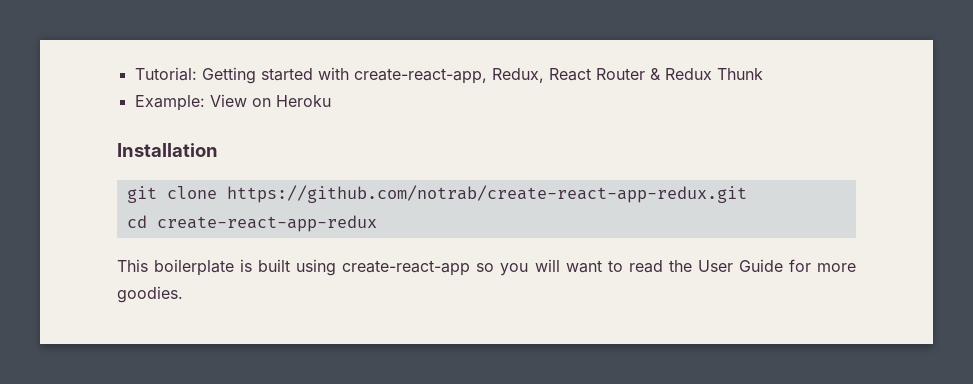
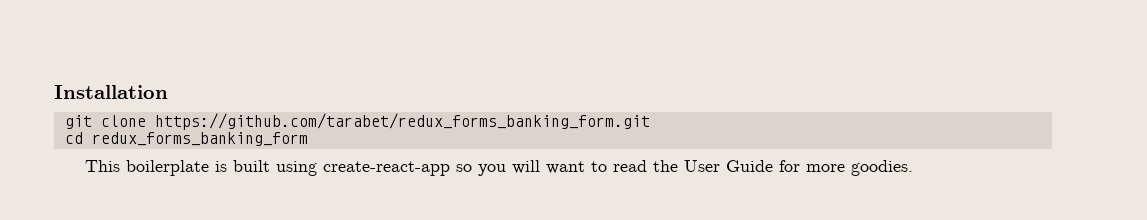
[134,67,763,84] [134,94,331,111] Tutorial: Getting started with create-react-app, Redux, React Router & Redux Thunk // Example: View on Heroku // -> (54, 92) none
[226,185,747,203] https://github.com/notrab/create-react-app-redux.git -> [154,113,650,130] https://github.com/tarabet/redux_forms_banking_form.git
[156,215,377,232] create-react-app-redux -> [91,132,308,146] redux_forms_banking_form

